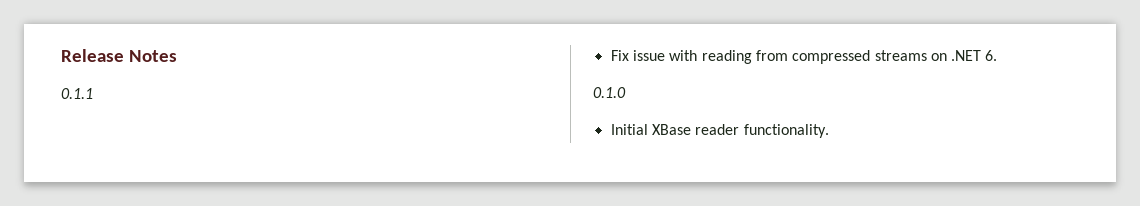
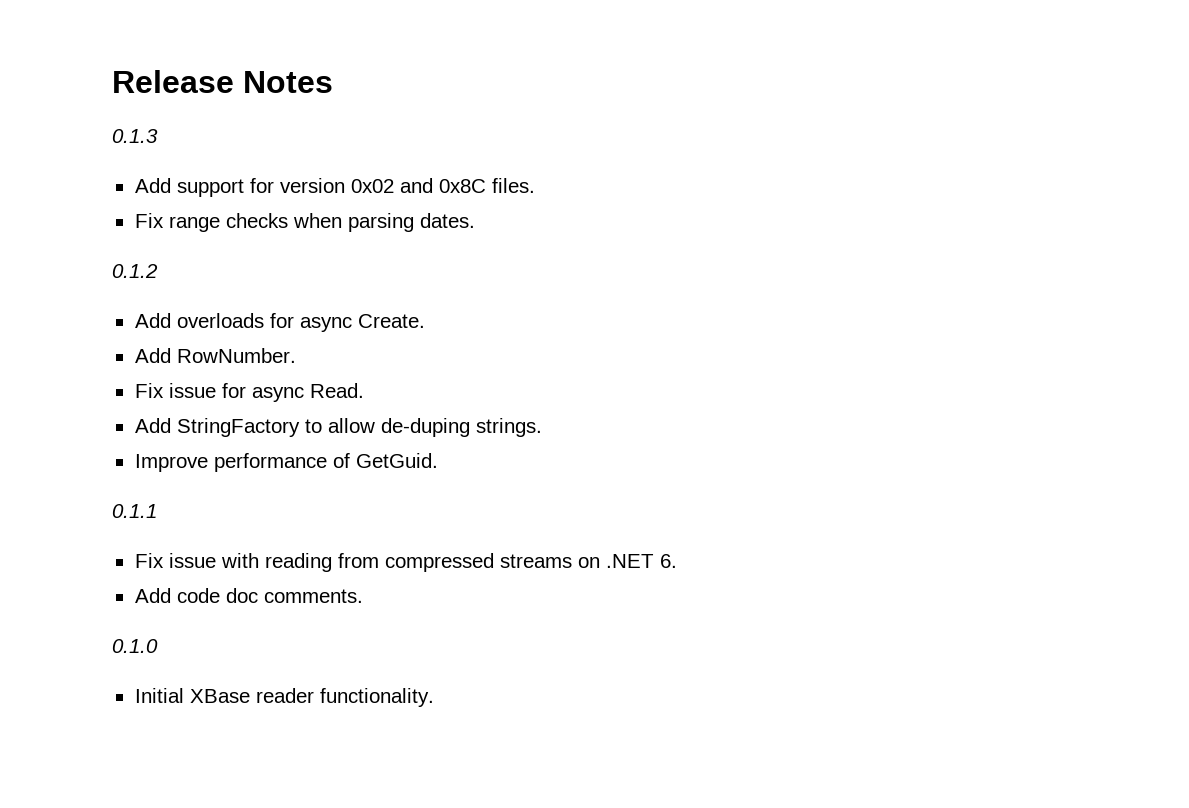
(177, 56) none -> [112,129,158,143] [134,178,535,197] [134,213,475,232] [112,264,158,278] [134,313,425,332] [134,348,296,363] [134,383,364,402] [134,418,542,437] [134,453,438,472] // 0.1.3 // Add support for version 0x02 and 0x8C files. // Fix range checks when parsing dates. // 0.1.2 // Add overloads for async Create. // Add RowNumber. // Fix issue for async Read. // Add StringFactory to allow de-duping strings. // Improve performance of GetGuid.
(998, 55) none -> [134,588,363,603] // Add code doc comments.

